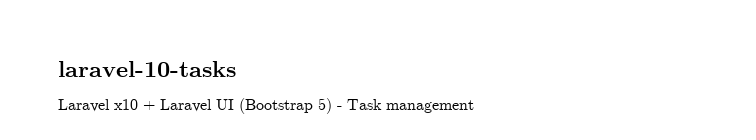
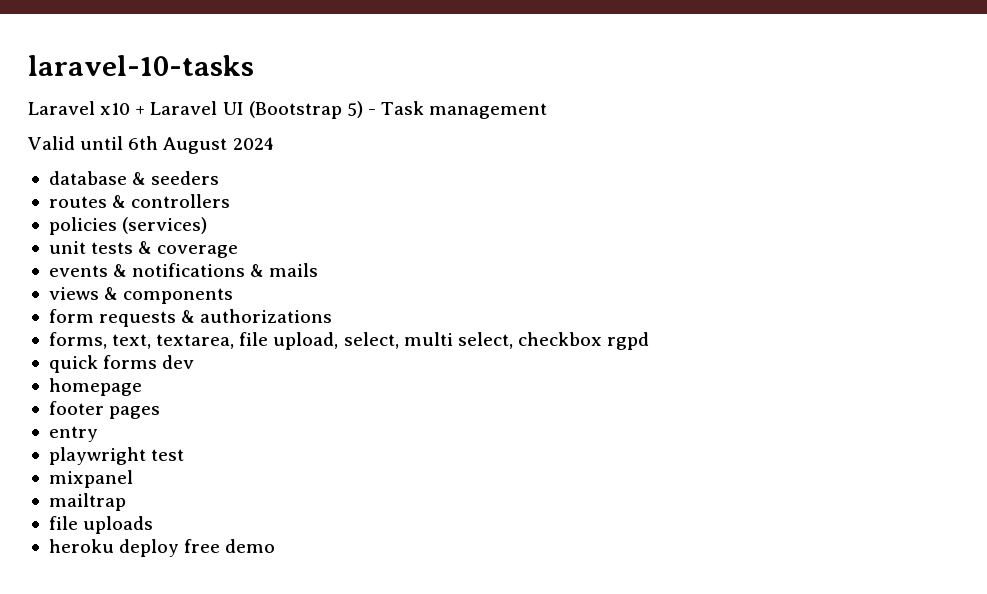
(474, 106) none -> [28,136,274,154] [48,171,220,185] [48,194,231,208] [48,217,208,235] [48,241,239,258] [48,263,319,277] [48,287,234,304] [48,309,333,327] [48,332,650,350] [48,355,195,373] [48,378,142,396] [48,401,161,419] [48,426,98,442] [48,447,185,465] [48,470,133,488] [48,493,126,511] [48,516,154,534] [48,539,276,557] // Valid until 6th August 2024 // database & seeders // routes & controllers // policies (services) // unit tests & coverage // events & notifications & mails // views & components // form requests & authorizations // forms, text, textarea, file upload, select, multi select, checkbox rgpd // quick forms dev // homepage // footer pages // entry // playwright test // mixpanel // mailtrap // file uploads // heroku deploy free demo

